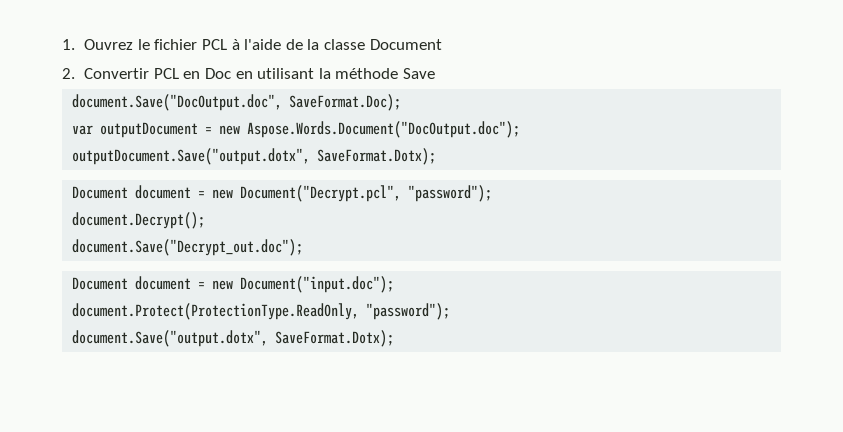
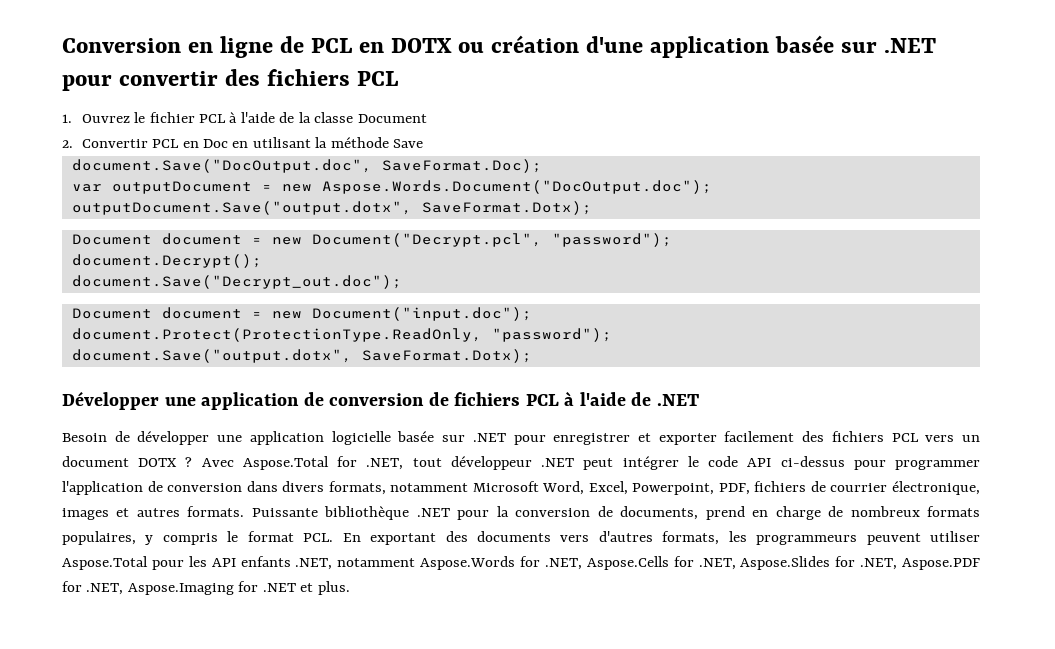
(62, 44) none -> [62,35,937,58] [62,69,399,91] Conversion en ligne de PCL en DOTX ou création d'une application basée sur .NET pour convertir des fichiers PCL //
(395, 338) none -> [62,391,699,410] [62,431,980,445] [62,456,981,470] [62,481,980,495] [62,506,981,520] [62,531,980,545] [62,556,980,570] [62,581,350,595] // Développer une application de conversion de fichiers PCL à l'aide de .NET // Besoin de développer une application logicielle basée sur .NET pour enregistrer et exporter facilement des fichiers PCL vers un document DOTX ? Avec Aspose.Total for .NET, tout développeur .NET peut intégrer le code API ci-dessus pour programmer l'application de conversion dans divers formats, notamment Microsoft Word, Excel, Powerpoint, PDF, fichiers de courrier électronique, images et autres formats. Puissante bibliothèque .NET pour la conversion de documents, prend en charge de nombreux formats populaires, y compris le format PCL. En exportant des documents vers d'autres formats, les programmeurs peuvent utiliser Aspose.Total pour les API enfants .NET, notamment Aspose.Words for .NET, Aspose.Cells for .NET, Aspose.Slides for .NET, Aspose.PDF for .NET, Aspose.Imaging for .NET et plus.

